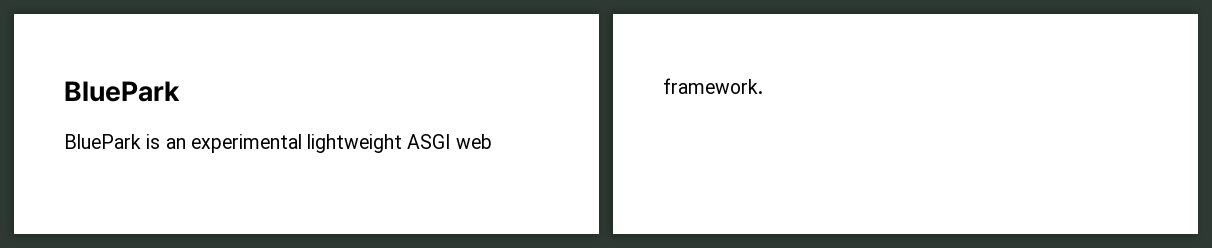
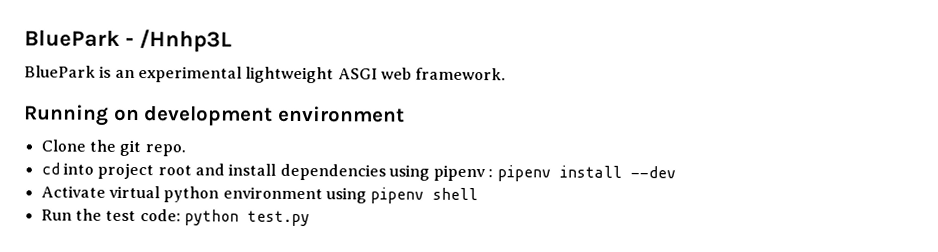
[64,81,180,102] BluePark -> [24,29,232,53] BluePark - /Hnhp3L
(763, 86) none -> [23,104,405,126] [40,139,186,157] [40,162,676,182] [40,185,479,204] [40,208,310,227] // Running on development environment // Clone the git repo. // cd into project root and install dependencies using pipenv : pipenv install --dev // Activate virtual python environment using pipenv shell // Run the test code: python test.py

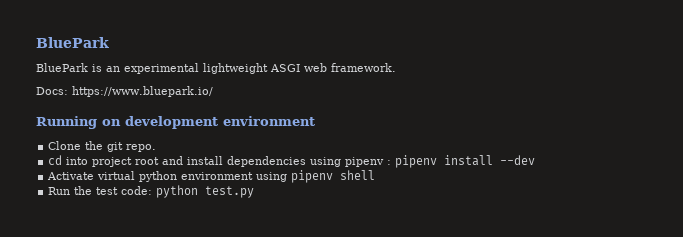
[24,29,232,53] BluePark - /Hnhp3L -> [36,37,109,48] BluePark
(507, 74) none -> [36,86,213,97] // Docs: https://www.bluepark.io/

